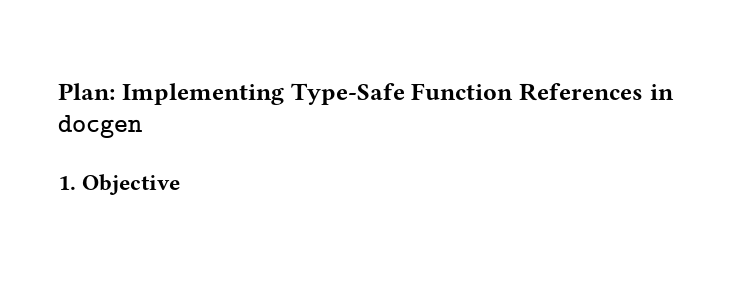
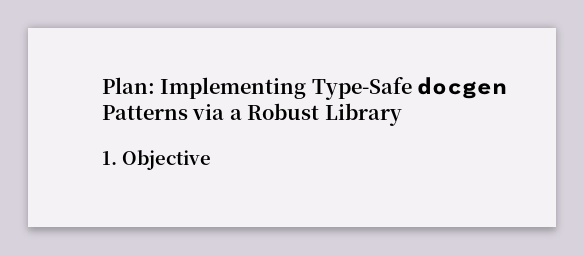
[411,83,674,101] [58,115,143,138] Function References in docgen -> [417,77,508,99] [102,103,402,126] docgen Patterns via a Robust Library

